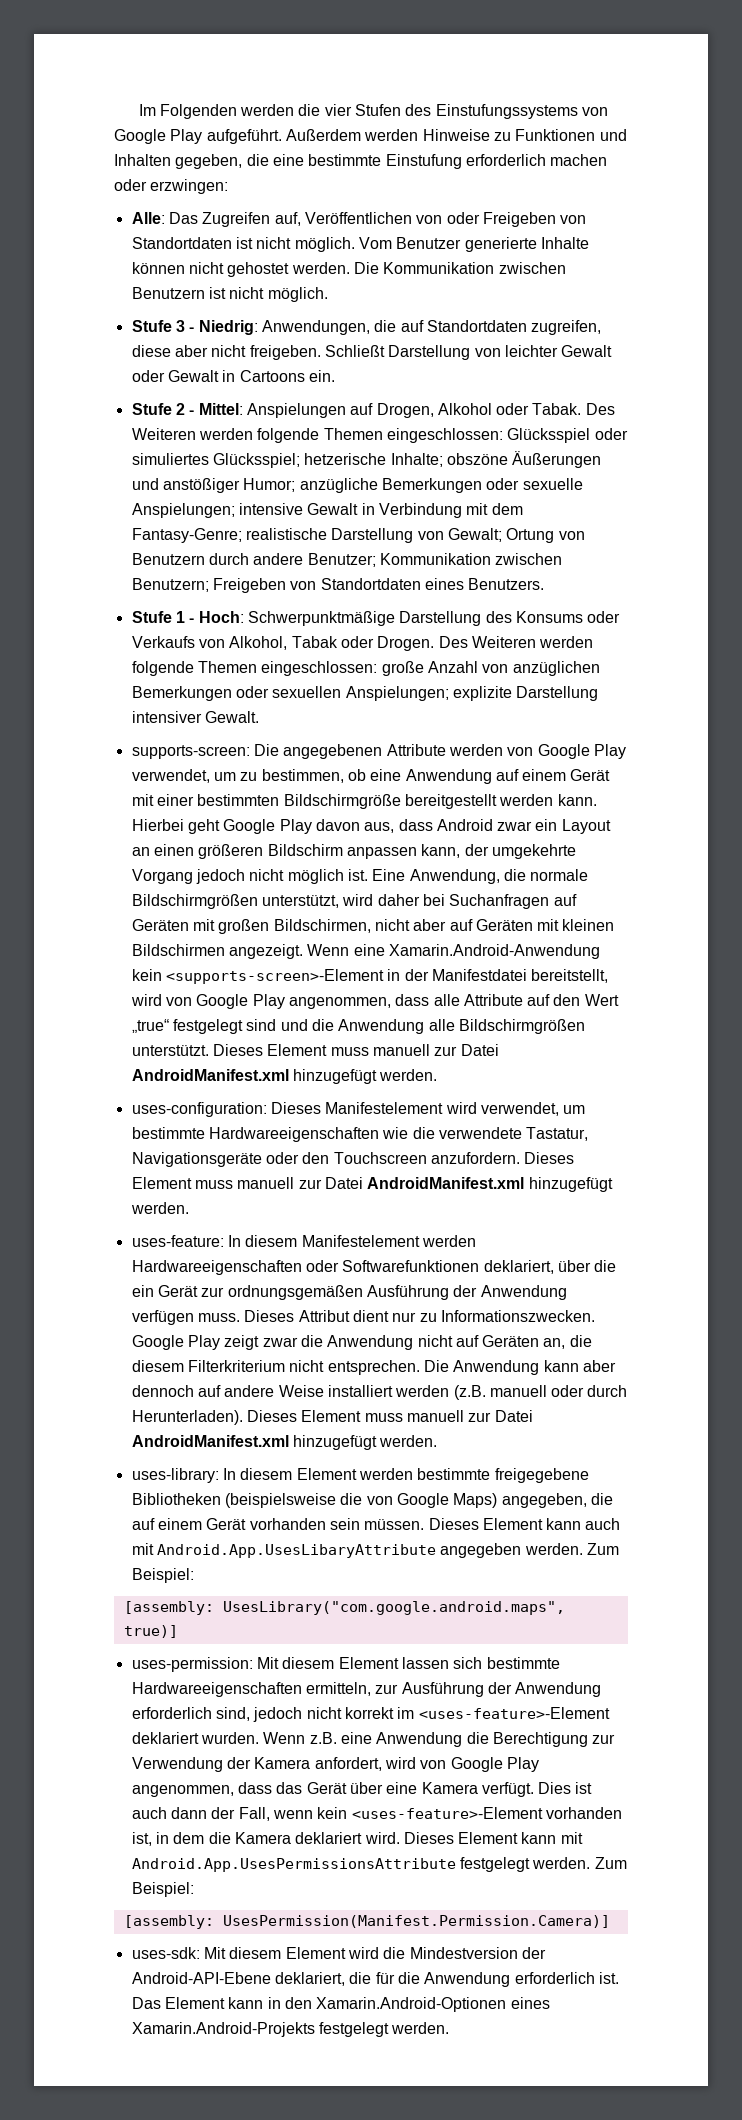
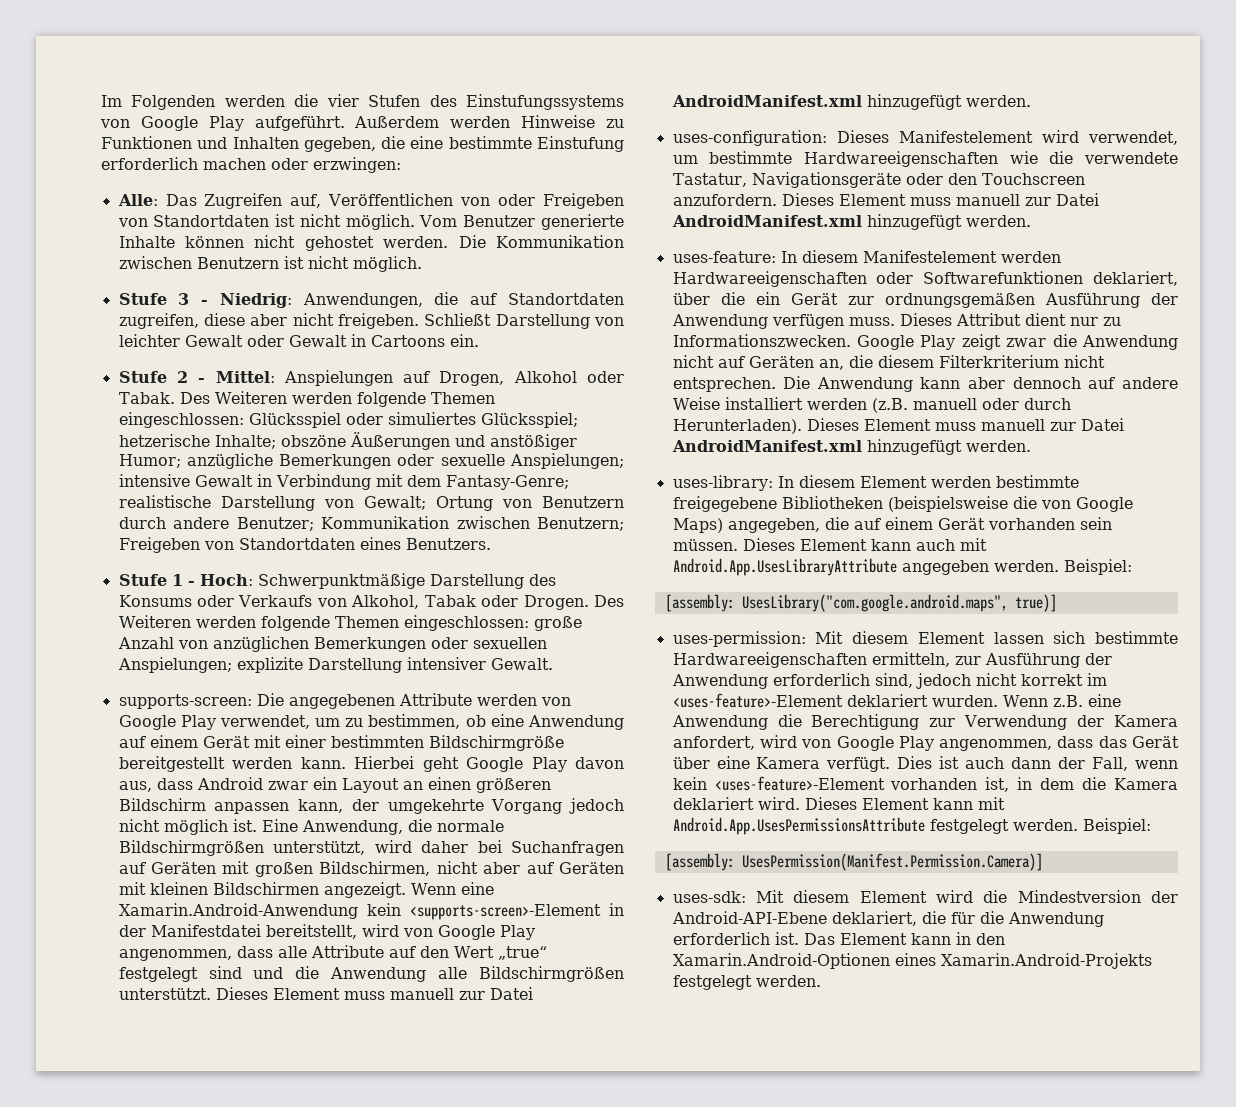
[156,1544,436,1558] Android.App.UsesLibaryAttribute -> [672,558,897,576] Android.App.UsesLibraryAttribute
[586,1543,619,1555] Zum -> (1059, 566) none
[594,1857,627,1869] Zum -> (1078, 825) none

